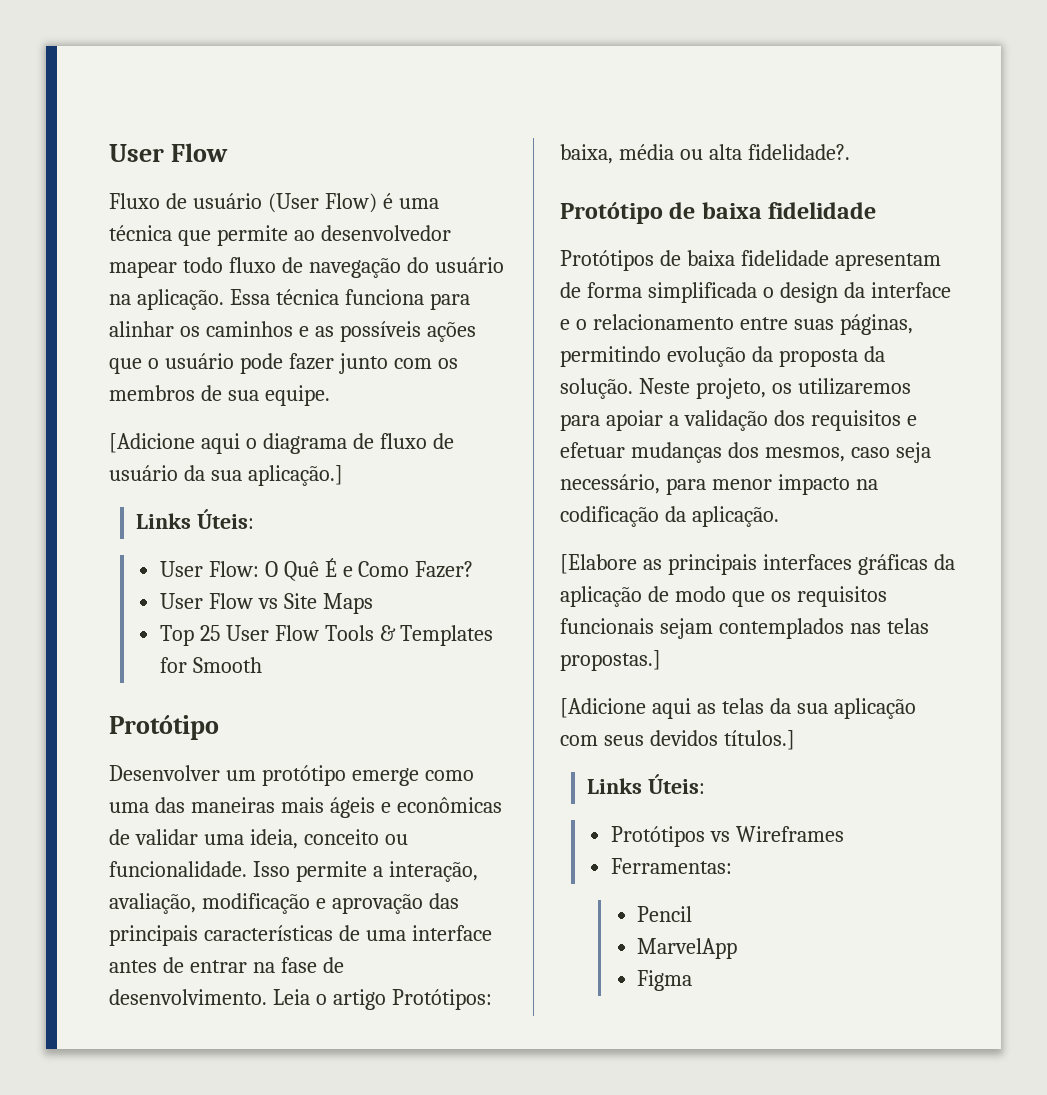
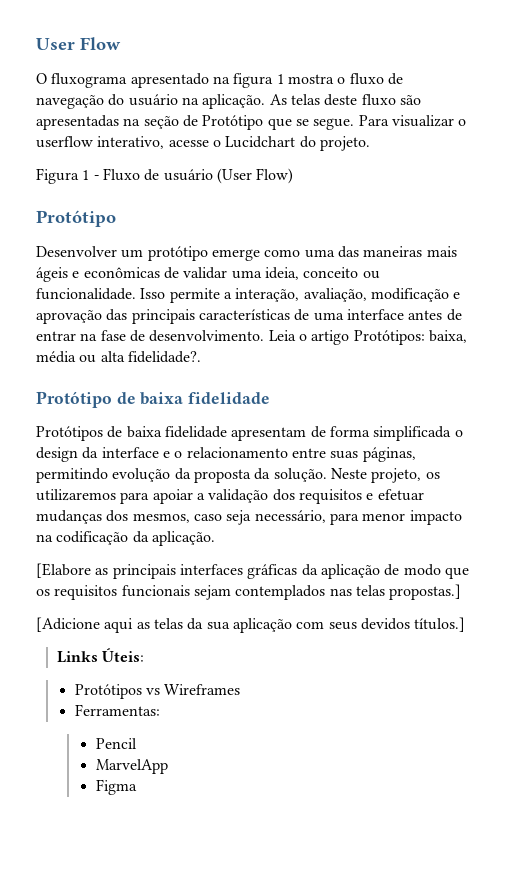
[109,193,439,213] [109,225,451,246] [109,257,223,278] Fluxo de usuário (User Flow) é uma técnica que permite ao desenvolvedor mapear todo -> [36,73,346,88] O fluxograma apresentado na figura 1 mostra o
[229,289,470,310] [109,321,476,342] [109,353,458,374] [109,385,330,406] [109,433,454,454] [109,465,343,486] [135,509,254,529] [159,558,474,581] [159,593,373,614] [159,625,494,646] [159,657,262,673] Essa técnica funciona para alinhar os caminhos e as possíveis ações que o usuário pode fazer junto com os membros de sua equipe. // [Adicione aqui o diagrama de fluxo de usuário da sua aplicação.] // Links Úteis: // User Flow: O Quê É e Como Fazer? // User Flow vs Site Maps // Top 25 User Flow Tools & Templates for Smooth -> [269,94,421,106] [36,115,467,130] [36,136,370,151] [36,168,294,184] As telas deste fluxo são apresentadas na seção de Protótipo que se segue. Para visualizar o userflow interativo, acesse o Lucidchart do projeto. // Figura 1 - Fluxo de usuário (User Flow)

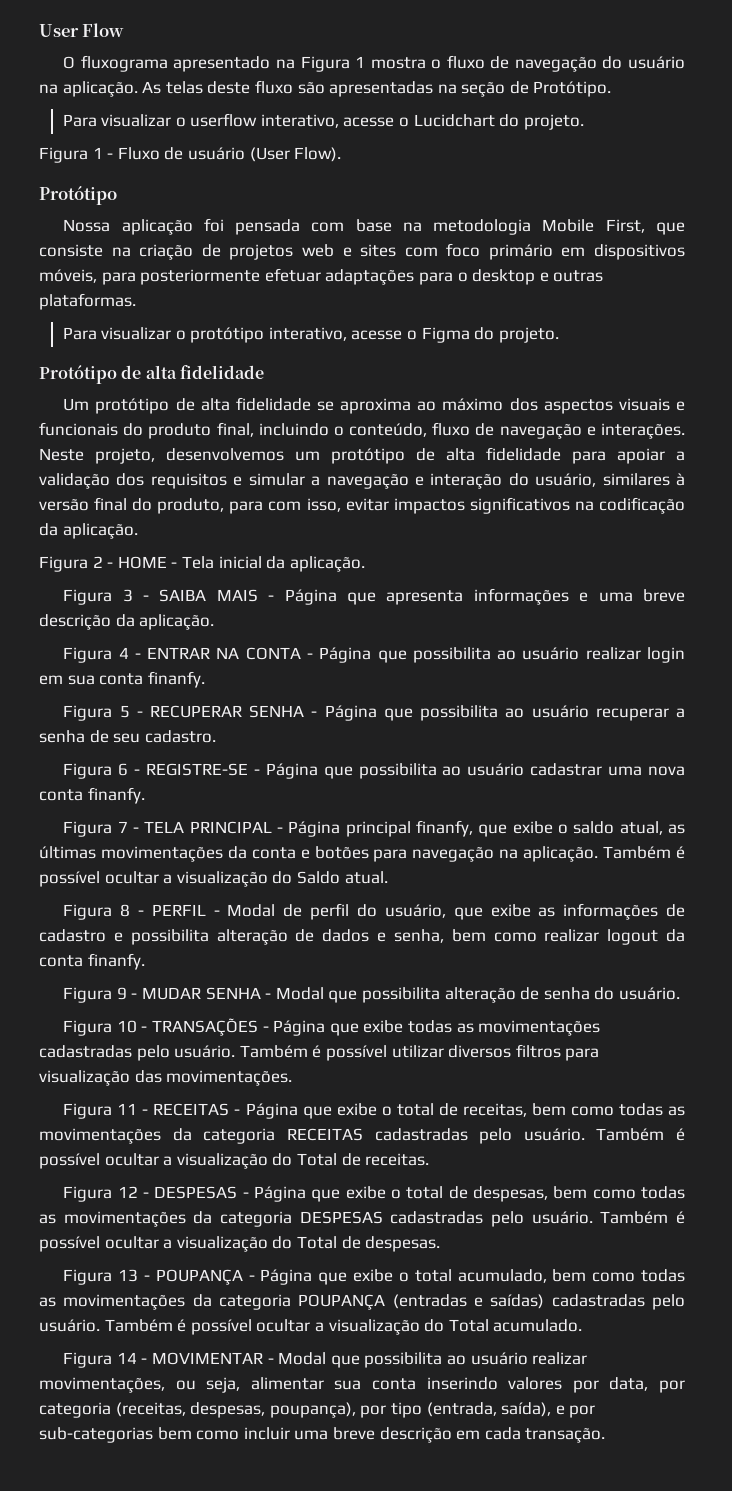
[233,73,274,88] figura -> [300,56,350,72] Figura
[202,115,355,130] Protótipo que se segue. -> [533,81,612,97] Protótipo. //
[256,168,294,184] Flow) -> [294,147,342,162] Flow).
[36,246,457,261] [36,267,380,282] [36,288,461,303] [36,309,462,324] [36,330,467,345] [36,351,201,363] Desenvolver um protótipo emerge como uma das maneiras mais ágeis e econômicas de validar uma ideia, conceito ou funcionalidade. Isso permite a interação, avaliação, modificação e aprovação das principais características de uma interface antes de entrar na fase de desenvolvimento. Leia o artigo Protótipos: baixa, média ou alta fidelidade?. -> [63,218,686,235] [39,243,685,260] [39,268,604,285] [39,293,136,310] [62,327,559,343] Nossa aplicação foi pensada com base na metodologia Mobile First, que consiste na criação de projetos web e sites com foco primário em dispositivos móveis, para posteriormente efetuar adaptações para o desktop e outras plataformas. // Para visualizar o protótipo interativo, acesse o Figma do projeto.
[140,392,184,405] baixa -> [145,365,177,379] alta
[36,426,463,441] [36,447,416,462] [36,468,440,483] [36,489,116,501] Protótipos de baixa fidelidade apresentam de forma simplificada o design da interface e o relacionamento entre suas páginas, permitindo evolução da proposta da solução. Neste projeto, os utilizaremos -> [63,397,685,414] [39,422,685,439] [39,447,561,464] Um protótipo de alta fidelidade se aproxima ao máximo dos aspectos visuais e funcionais do produto final, incluindo o conteúdo, fluxo de navegação e interações. Neste projeto, desenvolvemos um protótipo de alta fidelidade
[377,489,424,501] [36,510,462,525] [36,531,215,546] [36,563,469,579] [36,584,462,600] [36,617,466,633] [57,648,145,663] [74,684,241,699] [74,704,160,716] [95,738,137,749] [95,759,168,774] [95,779,137,795] efetuar mudanças dos mesmos, caso seja necessário, para menor impacto na codificação da aplicação. // [Elabore as principais interfaces gráficas da aplicação de modo que os requisitos funcionais sejam contemplados nas telas propostas.] // [Adicione aqui as telas da sua aplicação com seus devidos títulos.] // Links Úteis: // Protótipos vs Wireframes // Ferramentas: // Pencil // MarvelApp // Figma -> [248,473,685,489] [39,497,685,514] [39,523,138,539] [39,556,365,572] [63,588,685,605] [39,614,215,630] [63,647,685,663] [39,671,205,688] [63,705,685,721] [39,730,216,743] [63,763,685,779] [39,787,145,804] [63,820,685,837] [39,846,686,862] [39,871,388,887] [63,903,685,920] [39,929,685,945] [39,953,145,970] [63,987,680,1003] [63,1018,601,1036] [39,1044,600,1061] [39,1070,293,1086] [63,1103,685,1119] [39,1128,685,1144] [39,1153,430,1169] [63,1186,685,1202] [39,1211,685,1227] [39,1236,441,1252] [63,1269,685,1285] [39,1294,685,1310] [39,1319,583,1335] [63,1352,588,1368] [39,1377,686,1393] [39,1402,596,1418] [39,1427,606,1443] simular a navegação e interação do usuário, similares à versão final do produto, para com isso, evitar impactos significativos na codificação da aplicação. // Figura 2 - HOME - Tela inicial da aplicação. // Figura 3 - SAIBA MAIS - Página que apresenta informações e uma breve descrição da aplicação. // Figura 4 - ENTRAR NA CONTA - Página que possibilita ao usuário realizar login em sua conta finanfy. // Figura 5 - RECUPERAR SENHA - Página que possibilita ao usuário recuperar a senha de seu cadastro. // Figura 6 - REGISTRE-SE - Página que possibilita ao usuário cadastrar uma nova conta finanfy. // Figura 7 - TELA PRINCIPAL - Página principal finanfy, que exibe o saldo atual, as últimas movimentações da conta e botões para navegação na aplicação. Também é possível ocultar a visualização do Saldo atual. // Figura 8 - PERFIL - Modal de perfil do usuário, que exibe as informações de cadastro e possibilita alteração de dados e senha, bem como realizar logout da conta finanfy. // Figura 9 - MUDAR SENHA - Modal que possibilita alteração de senha do usuário. // Figura 10 - TRANSAÇÕES - Página que exibe todas as movimentações cadastradas pelo usuário. Também é possível utilizar diversos filtros para visualização das movimentações. // Figura 11 - RECEITAS - Página que exibe o total de receitas, bem como todas as movimentações da categoria RECEITAS cadastradas pelo usuário. Também é possível ocultar a visualização do Total de receitas. // Figura 12 - DESPESAS - Página que exibe o total de despesas, bem como todas as movimentações da categoria DESPESAS cadastradas pelo usuário. Também é possível ocultar a visualização do Total de despesas. // Figura 13 - POUPANÇA - Página que exibe o total acumulado, bem como todas as movimentações da categoria POUPANÇA (entradas e saídas) cadastradas pelo usuário. Também é possível ocultar a visualização do Total acumulado. // Figura 14 - MOVIMENTAR - Modal que possibilita ao usuário realizar movimentações, ou seja, alimentar sua conta inserindo valores por data, por categoria (receitas, despesas, poupança), por tipo (entrada, saída), e por sub-categorias bem como incluir uma breve descrição em cada transação.

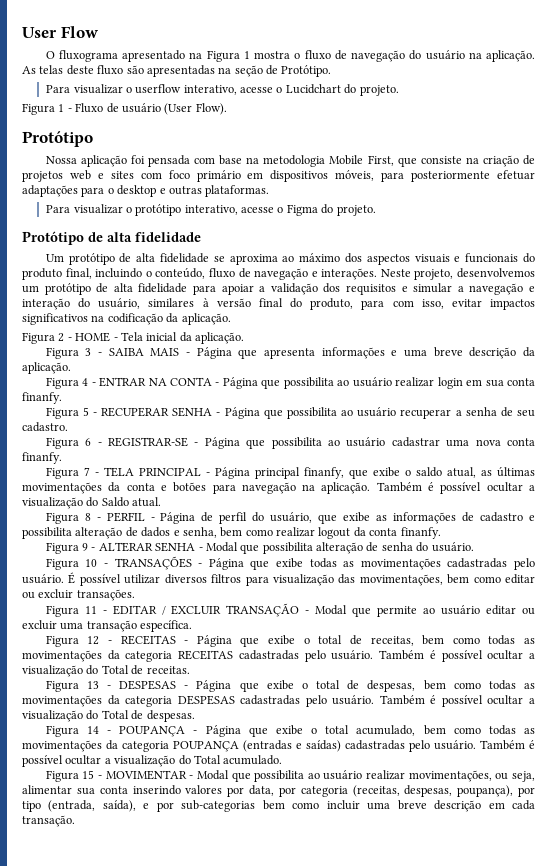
[145,763,248,776] REGISTRE-SE -> [107,437,188,447] REGISTRAR-SE
[227,904,276,917] Modal -> [160,512,196,524] Página
[142,987,202,1000] MUDAR -> [98,542,153,552] ALTERAR
[239,1045,322,1058] Também é -> [68,572,76,584] É
[166,1070,293,1086] [63,1103,138,1119] movimentações. // Figura 11 -> [359,574,535,586] [22,589,135,601] [45,603,535,617] [22,620,193,632] [45,635,100,647] movimentações, bem como editar ou excluir transações. // Figura 11 - EDITAR / EXCLUIR TRANSAÇÃO - Modal que permite ao usuário editar ou excluir uma transação específica. // Figura 12
[117,1186,138,1198] 12 -> [86,681,99,689] 13
[118,1269,139,1282] 13 -> [86,726,99,734] 14
[116,1352,137,1364] 14 -> [82,770,95,779] 15

